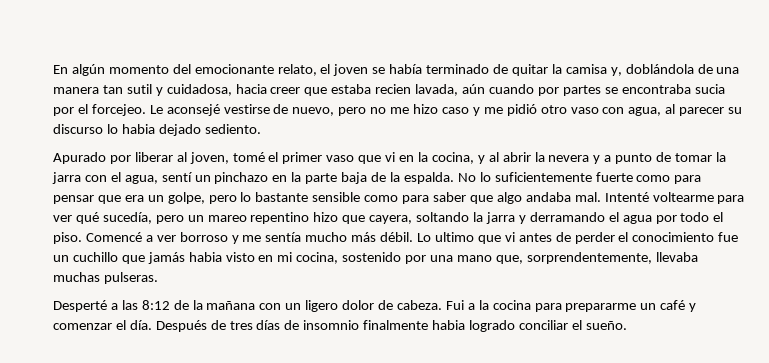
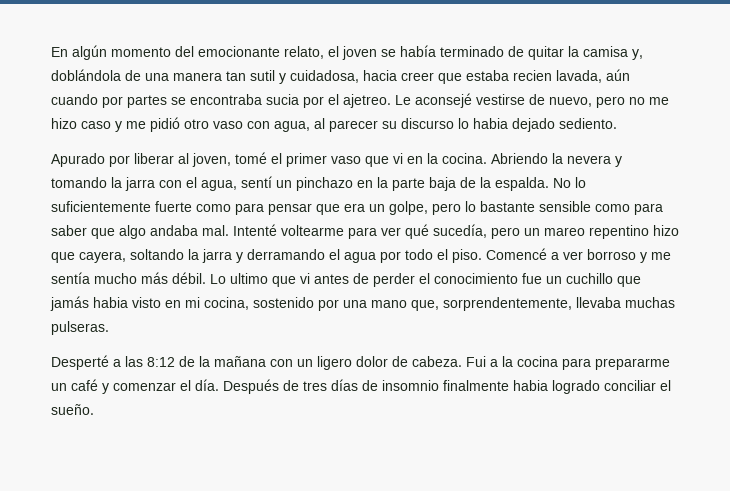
[91,104,146,116] forcejeo. -> [343,94,391,108] ajetreo.
[431,152,713,164] cocina, y al abrir la nevera y a punto de tomar -> [442,153,622,167] [51,177,107,188] cocina. Abriendo la nevera y tomando

